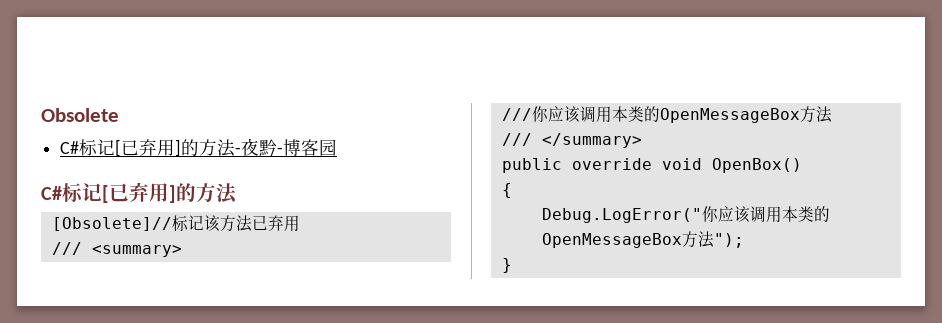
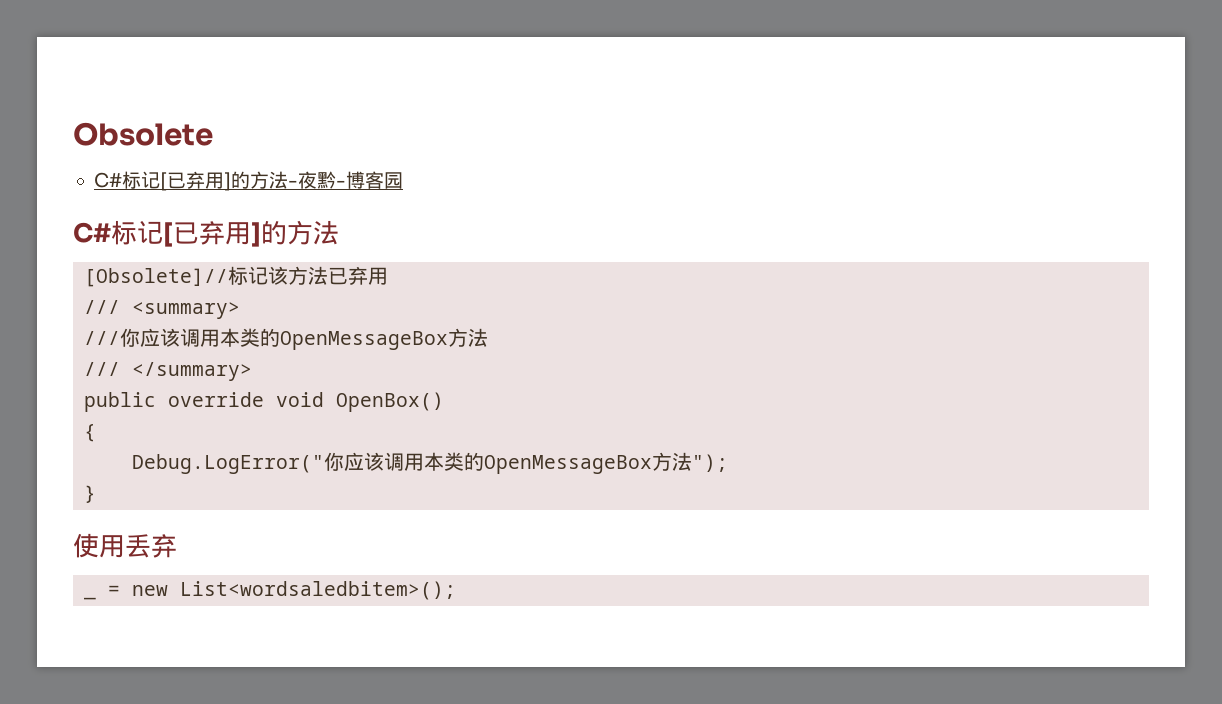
(512, 265) none -> [73,533,177,558] [84,596,97,600] [108,581,457,600] // 使用丢弃 // _ = new List<wordsaledbitem>();

